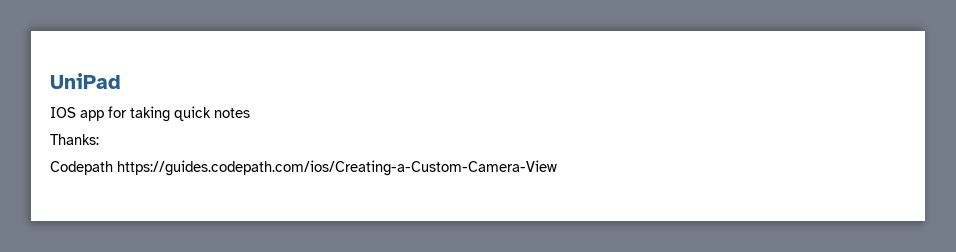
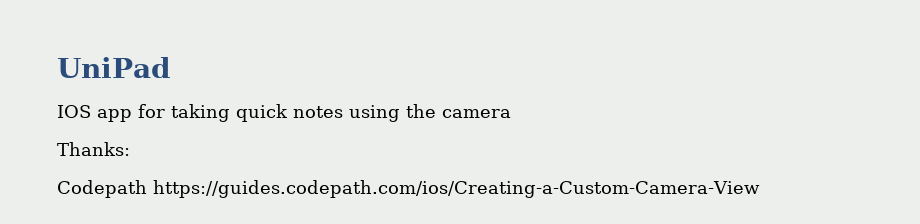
(250, 113) none -> [349,104,511,122] using the camera

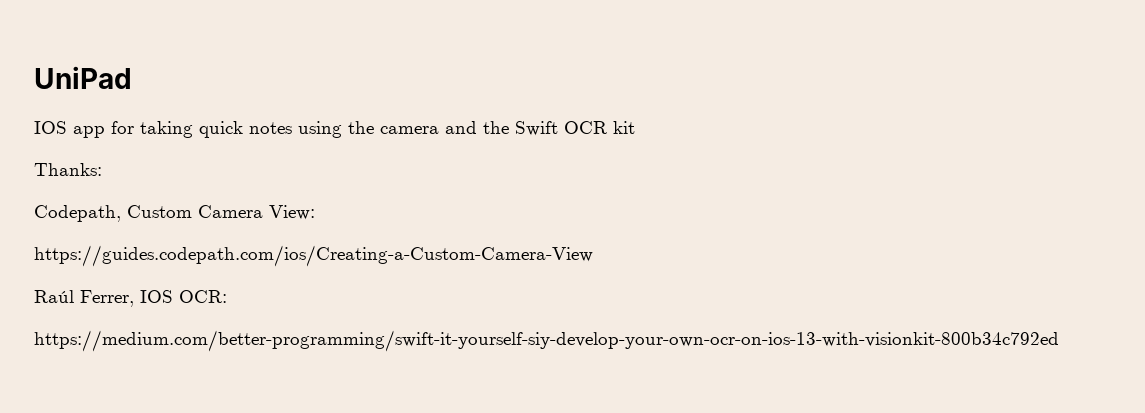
[57,142,130,156] [57,180,760,198] // Thanks: // Codepath https://guides.codepath.com/ios/Creating-a-Custom-Camera-View -> [445,121,635,136] [34,163,102,176] [34,205,315,222] [34,245,593,267] [34,290,227,307] [34,330,1059,352] and the Swift OCR kit // Thanks: // Codepath, Custom Camera View: // https://guides.codepath.com/ios/Creating-a-Custom-Camera-View // Raúl Ferrer, IOS OCR: // https://medium.com/better-programming/swift-it-yourself-siy-develop-your-own-ocr-on-ios-13-with-visionkit-800b34c792ed

